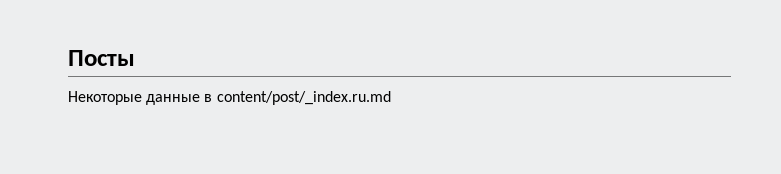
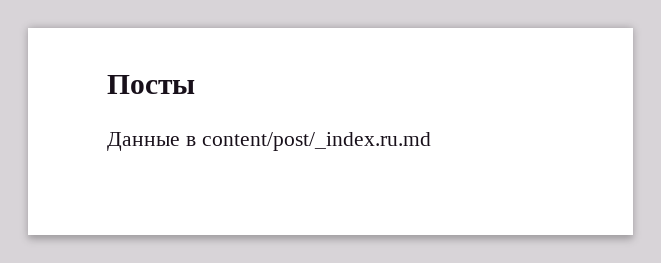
[68,91,201,105] Некоторые данные -> [107,132,180,151] Данные

